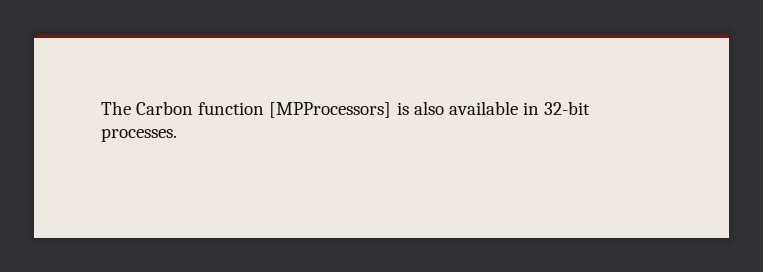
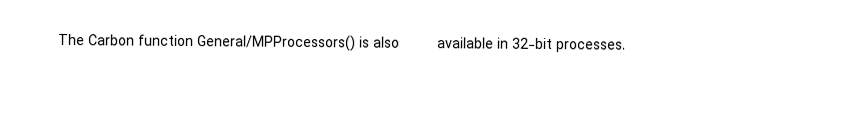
[269,102,392,118] [MPProcessors] -> [197,34,356,52] General/MPProcessors()

